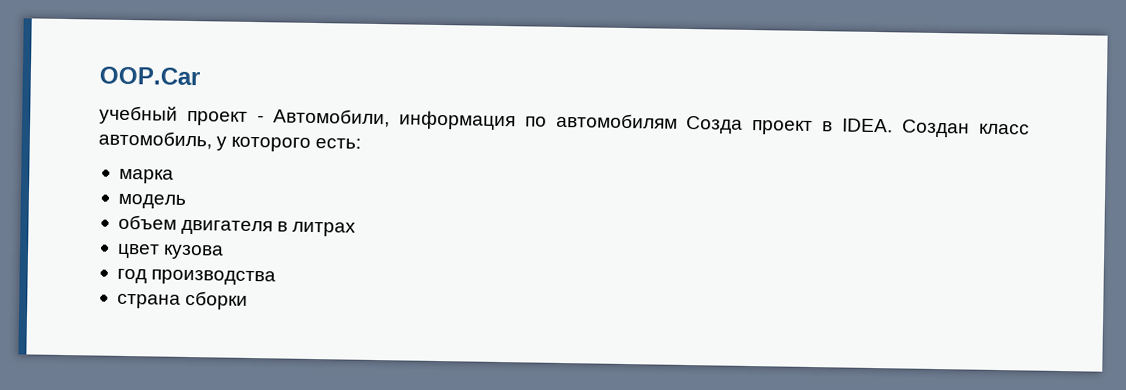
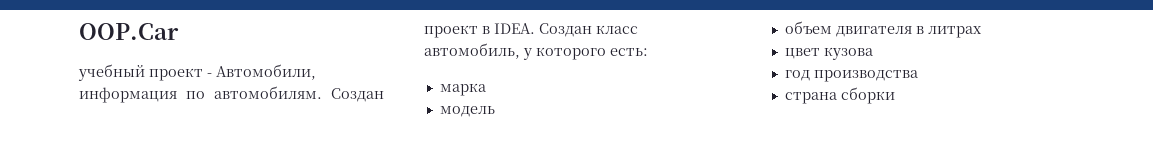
[555,112,744,134] автомобилям Созда -> [214,86,384,102] автомобилям. Создан

